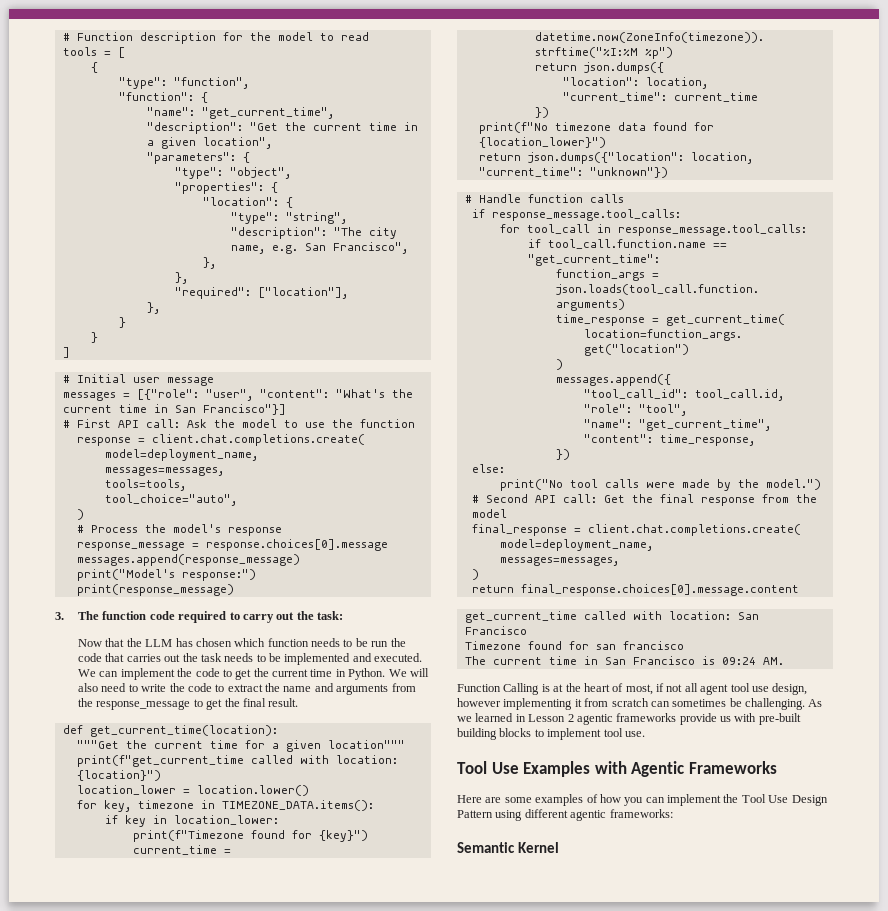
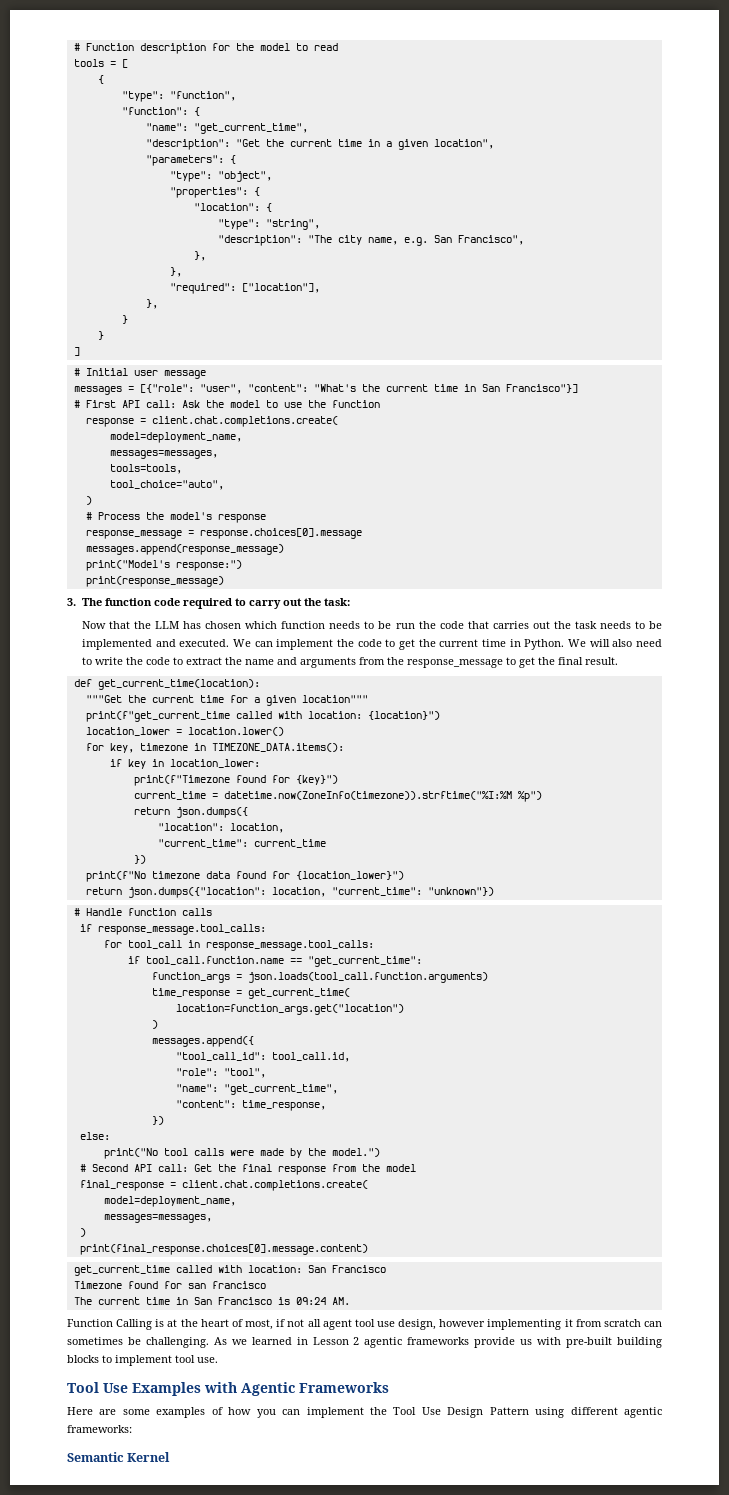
[471,584,799,596] return final_response.choices[0].message.content -> [79,1244,368,1255] print(final_response.choices[0].message.content)

